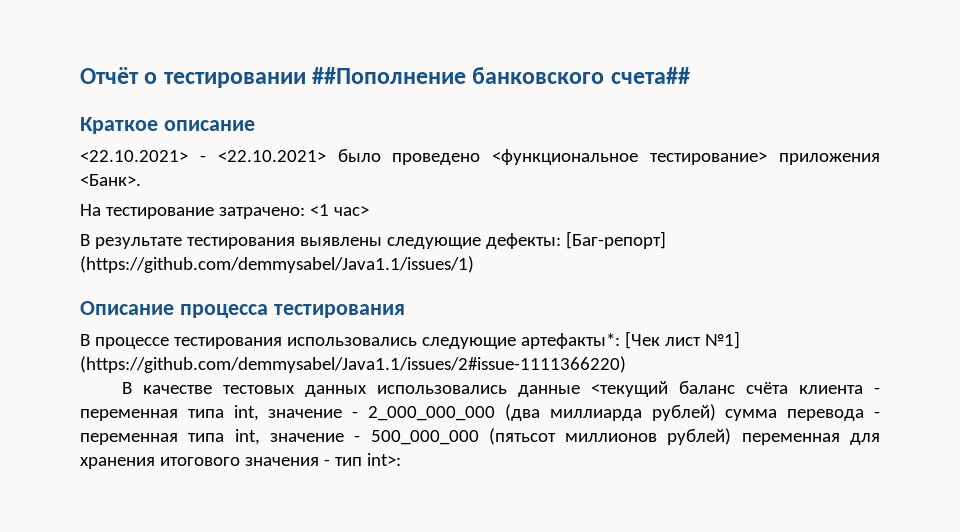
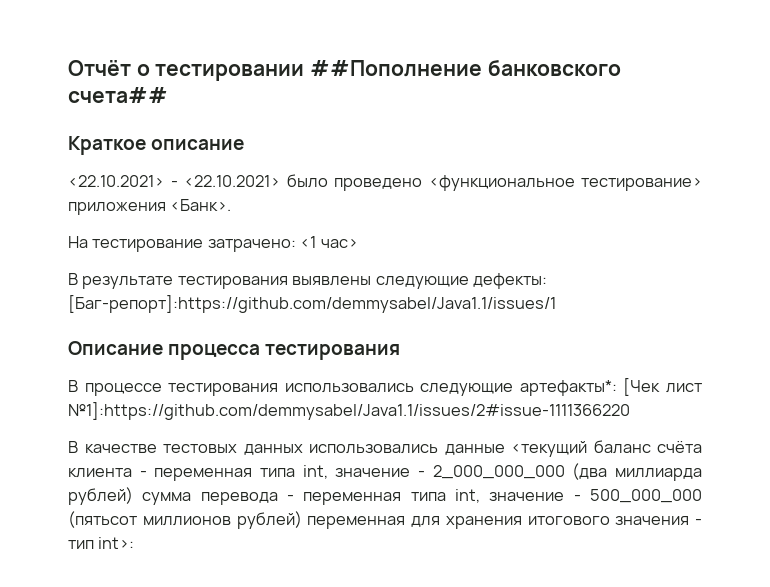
[565,231,666,249] [80,256,474,273] [Баг-репорт] (https://github.com/demmysabel/Java1.1/issues/1) -> [68,295,556,313] [Баг-репорт]:https://github.com/demmysabel/Java1.1/issues/1
[704,331,740,349] [80,356,626,373] №1] (https://github.com/demmysabel/Java1.1/issues/2#issue-1111366220) -> [68,402,630,420] №1]:https://github.com/demmysabel/Java1.1/issues/2#issue-1111366220

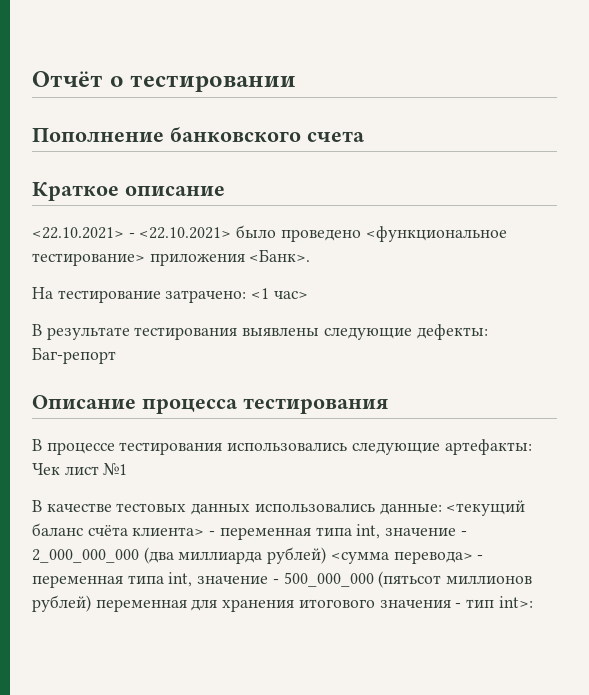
[310,60,621,77] [68,87,168,103] ##Пополнение банковского счета## -> [32,127,365,142] // Пополнение банковского счета
[68,295,556,313] [Баг-репорт]:https://github.com/demmysabel/Java1.1/issues/1 -> [32,347,116,364] Баг-репорт
[519,378,702,396] [68,402,630,420] артефакты*: [Чек лист №1]:https://github.com/demmysabel/Java1.1/issues/2#issue-1111366220 -> [444,439,532,455] [32,463,128,476] артефакты: Чек лист №1
[444,444,505,455] данные -> [379,503,442,515] данные:
[68,468,132,478] клиента -> [132,527,205,536] клиента>
[142,492,278,505] сумма перевода -> [330,551,473,564] <сумма перевода>

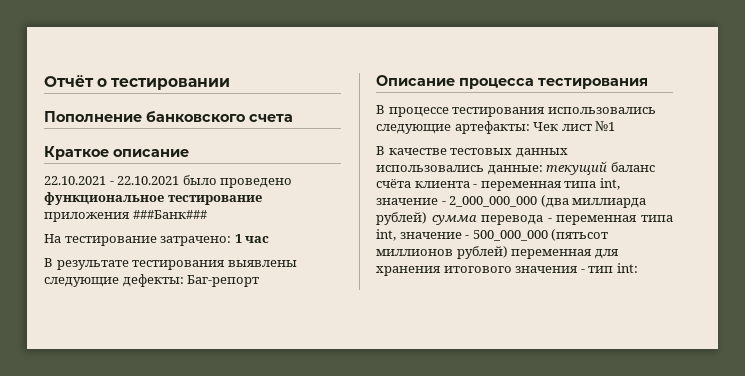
[32,225,507,242] [32,249,311,266] <22.10.2021> - <22.10.2021> было проведено <функциональное тестирование> приложения <Банк>. -> [44,175,293,188] [44,192,262,205] [44,210,207,222] 22.10.2021 - 22.10.2021 было проведено функциональное тестирование приложения ###Банк###
[251,288,308,299] <1 час> -> [234,234,270,243] 1 час
[446,500,526,516] <текущий -> [546,161,608,175] текущий
[132,527,205,536] клиента> -> [414,181,470,188] клиента
[330,551,473,564] <сумма перевода> -> [431,215,544,225] сумма перевода
[498,596,533,608] int>: -> [616,263,638,273] int:

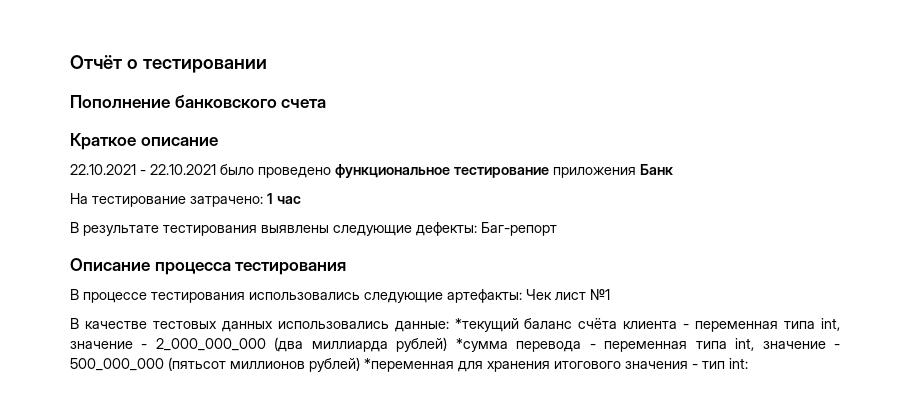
[132,210,207,219] ###Банк### -> [640,164,673,175] Банк
[546,161,608,175] текущий -> [454,318,519,332] *текущий
[431,215,477,225] сумма -> [455,338,508,352] *сумма
[511,249,593,259] переменная -> [364,358,454,372] *переменная

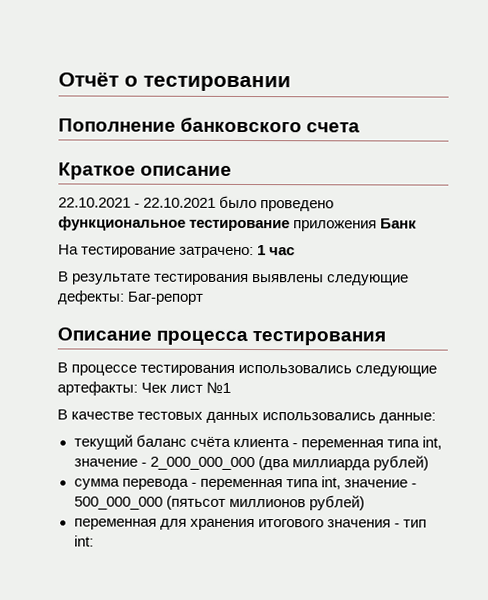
[454,318,519,332] *текущий -> [73,434,133,450] // текущий
[455,338,508,352] *сумма -> [73,478,120,490] // сумма
[364,358,454,372] *переменная -> [73,518,157,530] // переменная

